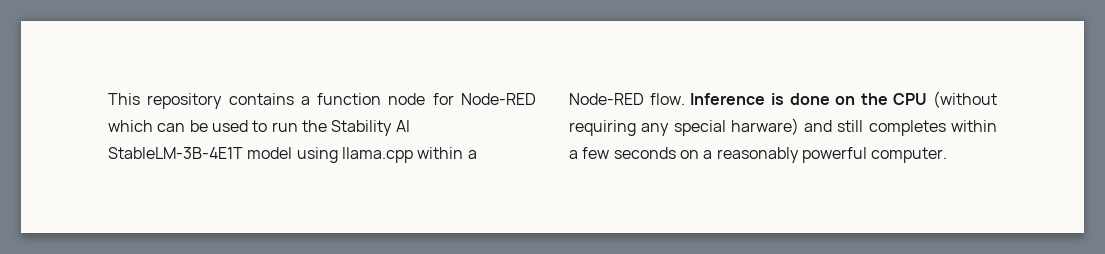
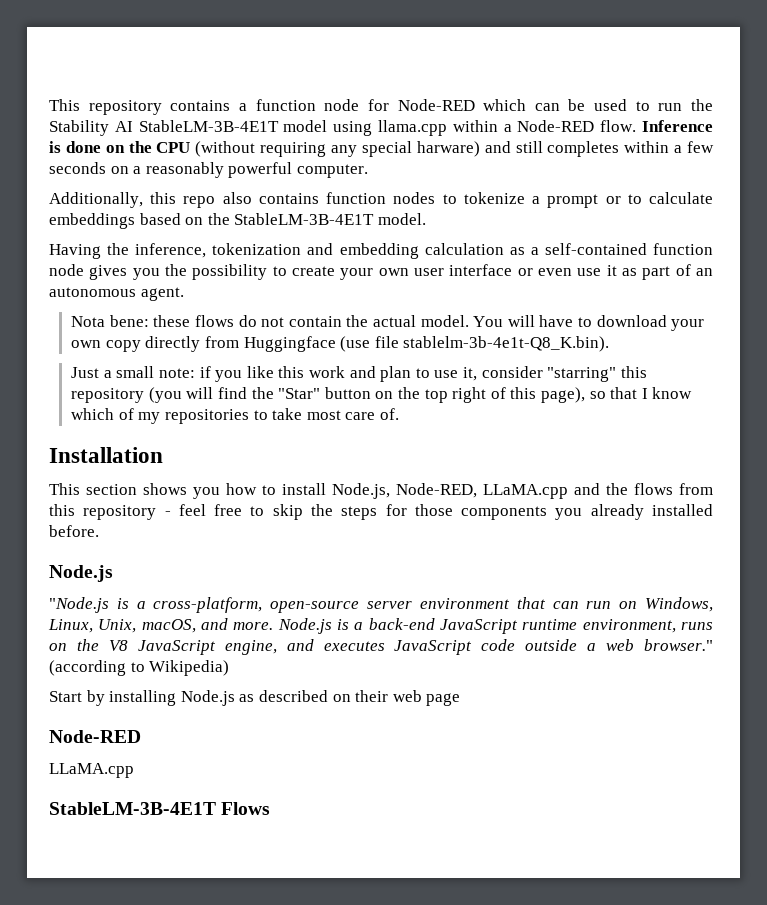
(948, 155) none -> [49,192,713,208] [49,213,426,229] [49,243,714,259] [49,264,714,280] [49,287,184,301] [71,315,705,331] [71,336,610,352] [71,366,647,382] [71,387,693,403] [71,408,399,424] [49,447,163,463] [49,483,713,499] [49,504,713,520] [49,525,99,537] [49,565,113,582] [49,597,714,613] [48,618,713,634] [49,639,713,655] [49,660,230,676] [49,690,461,706] [49,730,141,743] [49,763,134,778] [49,802,271,815] // Additionally, this repo also contains function nodes to tokenize a prompt or to calculate embeddings based on the StableLM-3B-4E1T model. // Having the inference, tokenization and embedding calculation as a self-contained function node gives you the possibility to create your own user interface or even use it as part of an autonomous agent. // Nota bene: these flows do not contain the actual model. You will have to download your own copy directly from Huggingface (use file stablelm-3b-4e1t-Q8_K.bin). // Just a small note: if you like this work and plan to use it, consider "starring" this repository (you will find the "Star" button on the top right of this page), so that I know which of my repositories to take most care of. // Installation // This section shows you how to install Node.js, Node-RED, LLaMA.cpp and the flows from this repository - feel free to skip the steps for those components you already installed before. // Node.js // "Node.js is a cross-platform, open-source server environment that can run on Windows, Linux, Unix, macOS, and more. Node.js is a back-end JavaScript runtime environment, runs on the V8 JavaScript engine, and executes JavaScript code outside a web browser." (according to Wikipedia) // Start by installing Node.js as described on their web page // Node-RED // LLaMA.cpp // StableLM-3B-4E1T Flows

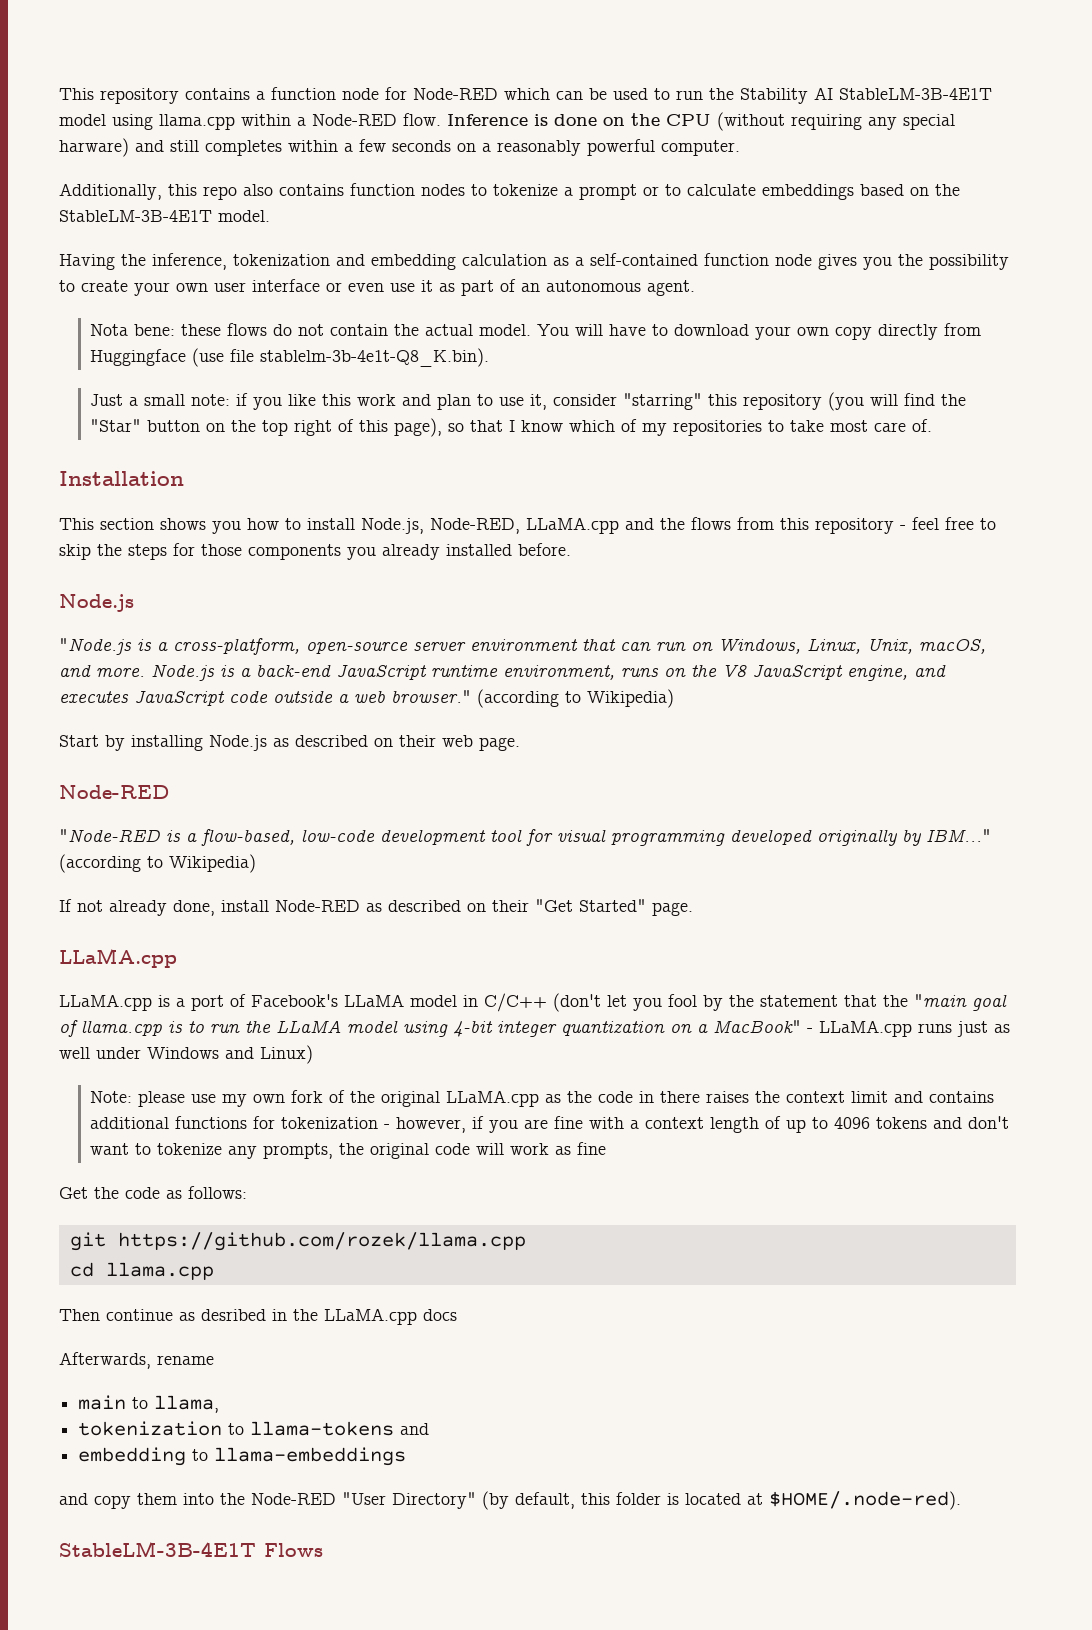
[426,693,461,706] page -> [479,737,520,751] page.
[49,763,134,778] LLaMA.cpp -> [59,829,991,846] [59,854,256,873] [59,899,693,916] [59,948,177,968] [59,993,1007,1012] [59,1020,1010,1037] [59,1045,313,1064] [90,1090,995,1107] [90,1116,1010,1133] [90,1142,607,1159] [59,1186,247,1199] [69,1232,526,1251] [69,1262,214,1280] [59,1308,457,1325] [59,1352,214,1369] [78,1395,220,1413] [78,1421,430,1436] [78,1447,407,1466] [59,1491,961,1510] "Node-RED is a flow-based, low-code development tool for visual programming developed originally by IBM..." (according to Wikipedia) // If not already done, install Node-RED as described on their "Get Started" page. // LLaMA.cpp // LLaMA.cpp is a port of Facebook's LLaMA model in C/C++ (don't let you fool by the statement that the "main goal of llama.cpp is to run the LLaMA model using 4-bit integer quantization on a MacBook" - LLaMA.cpp runs just as well under Windows and Linux) // Note: please use my own fork of the original LLaMA.cpp as the code in there raises the context limit and contains additional functions for tokenization - however, if you are fine with a context length of up to 4096 tokens and don't want to tokenize any prompts, the original code will work as fine // Get the code as follows: // git https://github.com/rozek/llama.cpp // cd llama.cpp // Then continue as desribed in the LLaMA.cpp docs // Afterwards, rename // main to llama, // tokenization to llama-tokens and // embedding to llama-embeddings // and copy them into the Node-RED "User Directory" (by default, this folder is located at $HOME/.node-red).

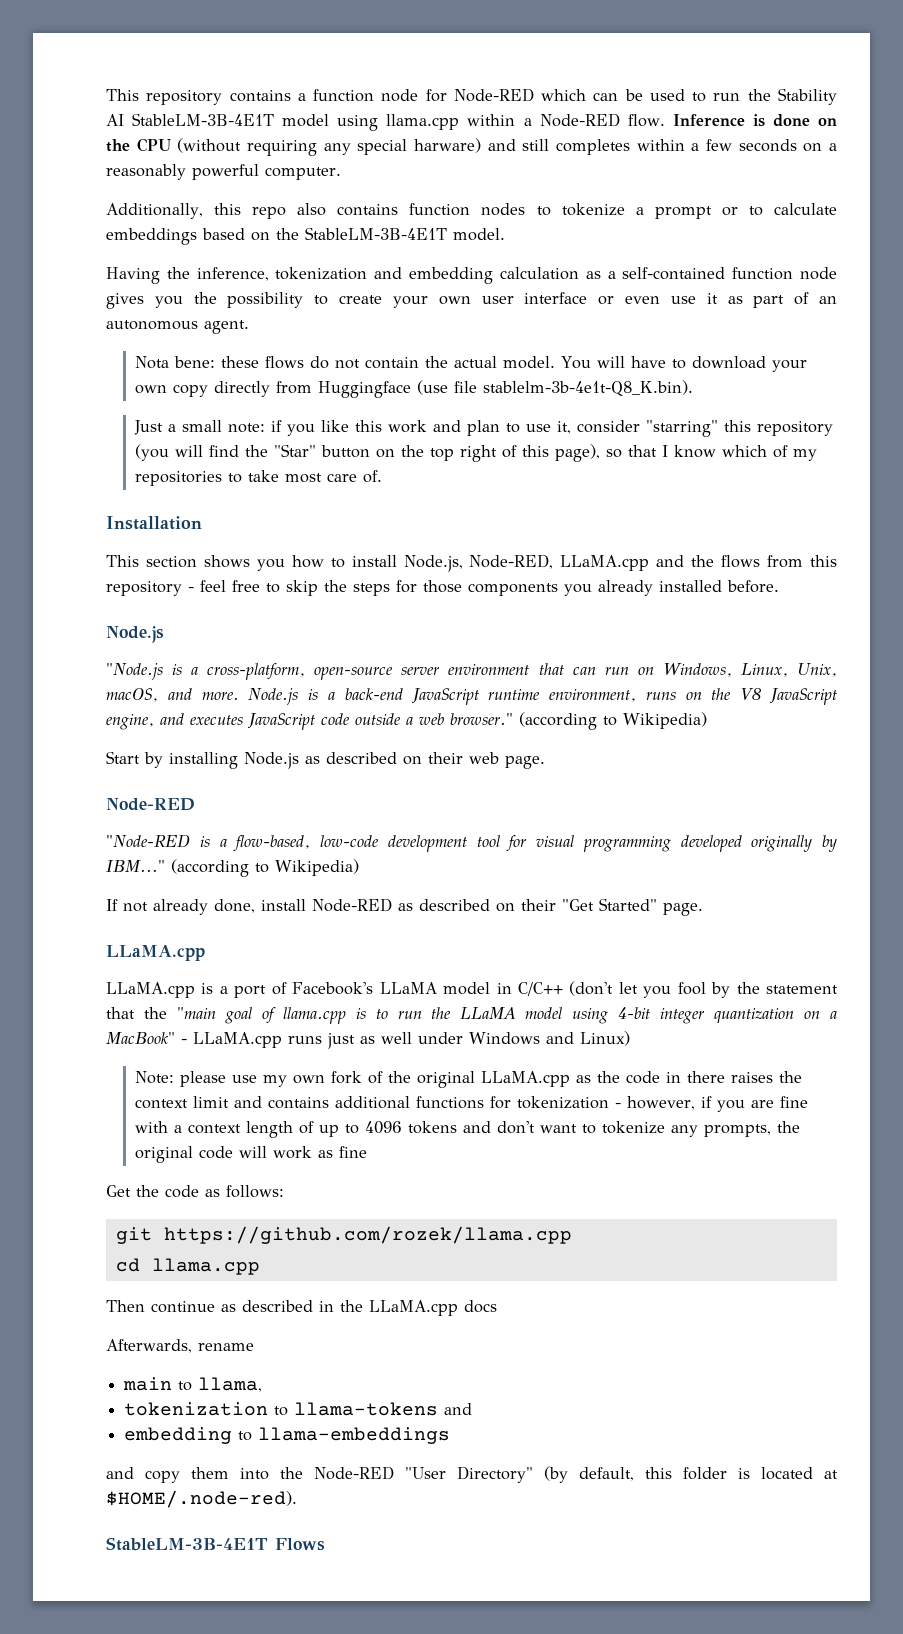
[201,1309,266,1321] desribed -> [242,1300,313,1312] described

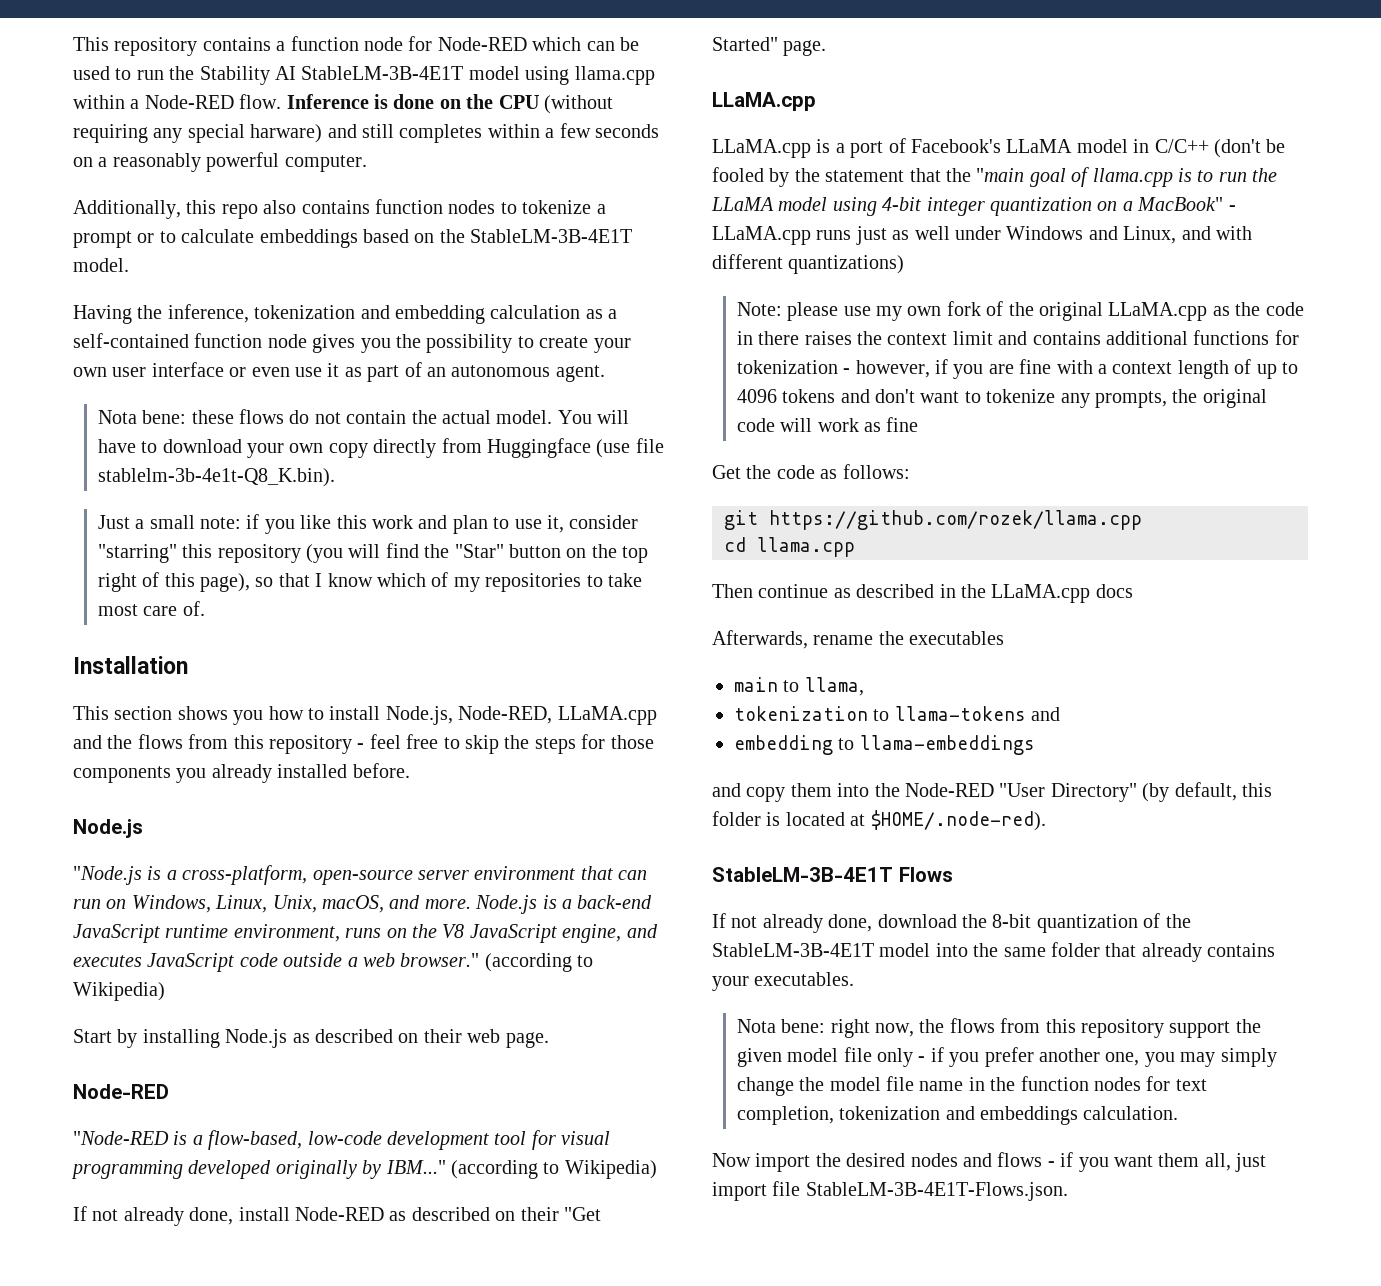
[618,982,706,998] let you fool -> [1266,139,1286,153] [712,167,764,182] be fooled
[580,1031,630,1046] Linux) -> [1123,226,1252,244] [712,254,905,274] Linux, and with different quantizations)
(254, 1347) none -> [878,631,1005,645] the executables
(325, 1544) none -> [712,913,1191,933] [712,942,1276,962] [712,972,855,991] [736,1018,1261,1038] [736,1047,1277,1067] [736,1076,1207,1096] [736,1106,1179,1125] [712,1152,1267,1172] [712,1181,1068,1201] // If not already done, download the 8-bit quantization of the StableLM-3B-4E1T model into the same folder that already contains your executables. // Nota bene: right now, the flows from this repository support the given model file only - if you prefer another one, you may simply change the model file name in the function nodes for text completion, tokenization and embeddings calculation. // Now import the desired nodes and flows - if you want them all, just import file StableLM-3B-4E1T-Flows.json.

